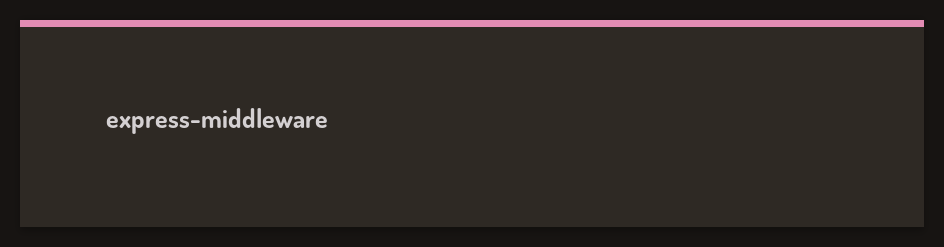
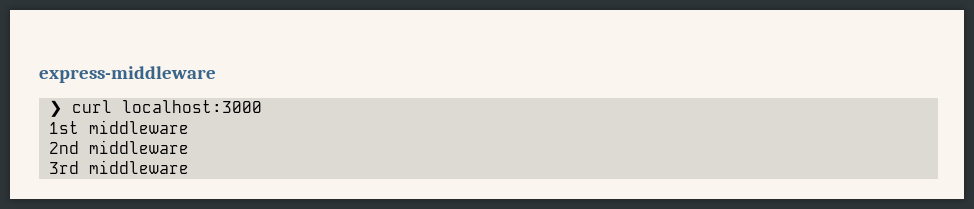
(328, 121) none -> [48,100,262,117] [48,120,189,134] [48,140,189,154] [48,160,189,174] // ❯ curl localhost:3000 // 1st middleware // 2nd middleware // 3rd middleware

